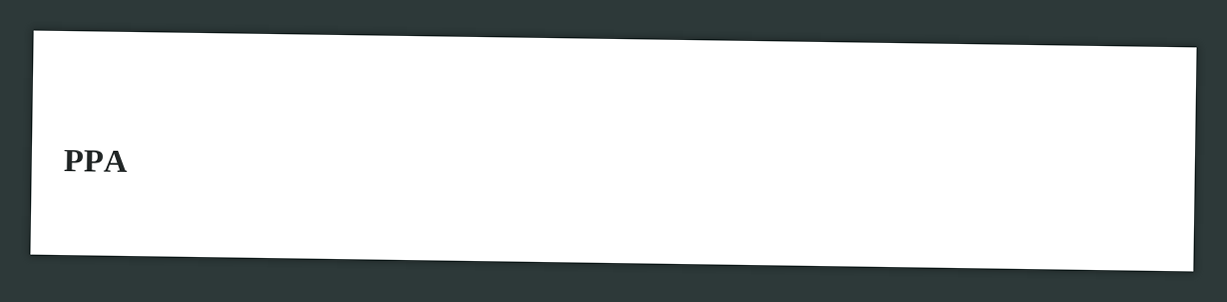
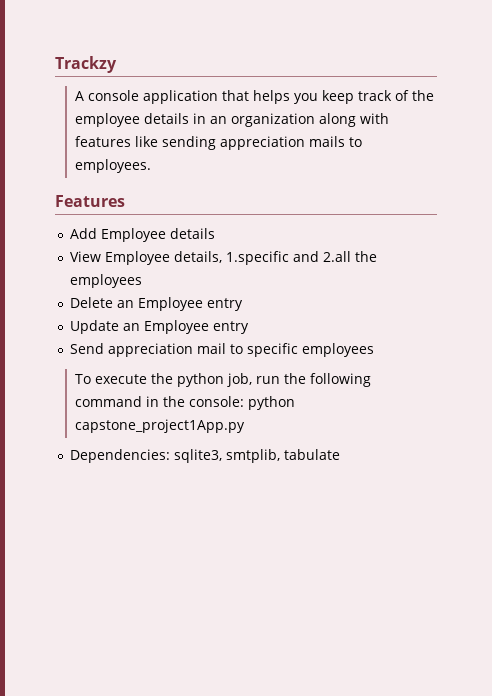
[63,150,128,172] PPA -> [55,56,117,73] [74,90,434,104] [74,113,389,127] [74,136,362,150] [74,159,151,173] [55,195,125,207] [69,228,215,242] [69,251,377,265] [69,274,142,288] [69,297,243,311] [69,320,249,334] [69,343,374,357] [74,373,371,387] [74,396,295,410] [74,419,245,433] [69,449,340,463] Trackzy // A console application that helps you keep track of the employee details in an organization along with features like sending appreciation mails to employees. // Features // Add Employee details // View Employee details, 1.specific and 2.all the employees // Delete an Employee entry // Update an Employee entry // Send appreciation mail to specific employees // To execute the python job, run the following command in the console: python capstone_project1App.py // Dependencies: sqlite3, smtplib, tabulate

